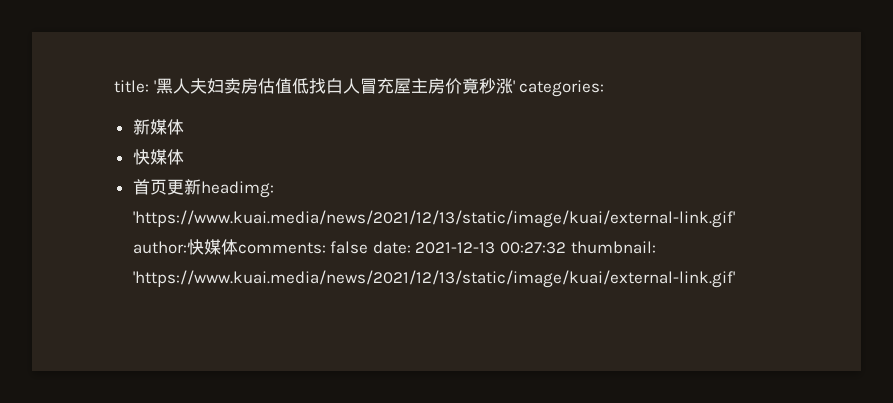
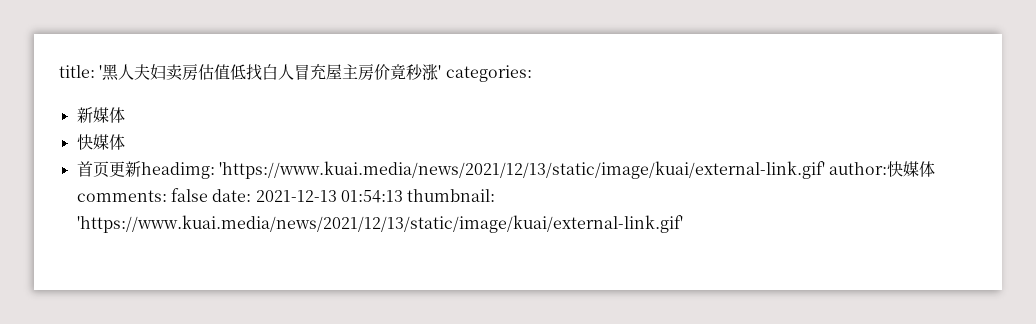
[500,242,567,254] 00:27:32 -> [340,190,403,203] 01:54:13

